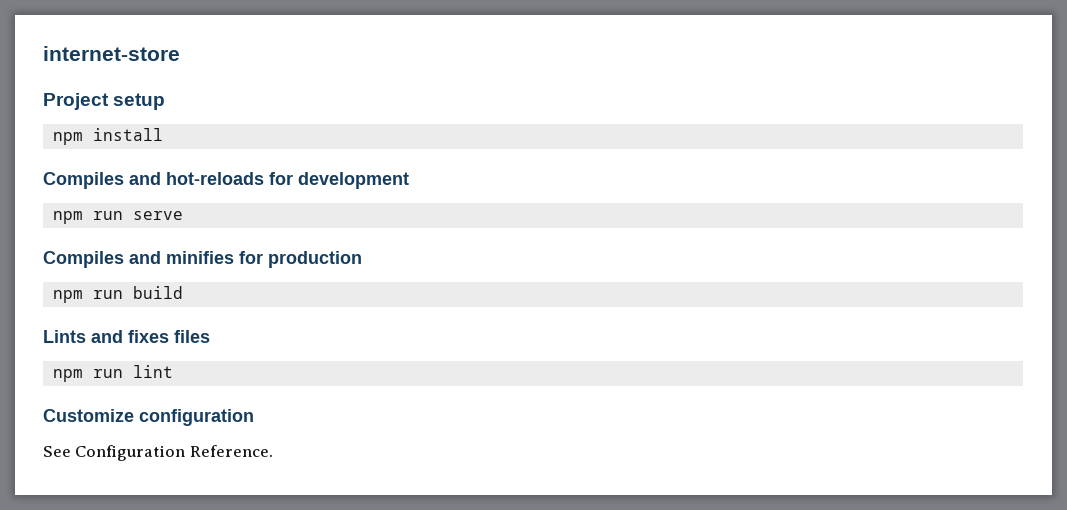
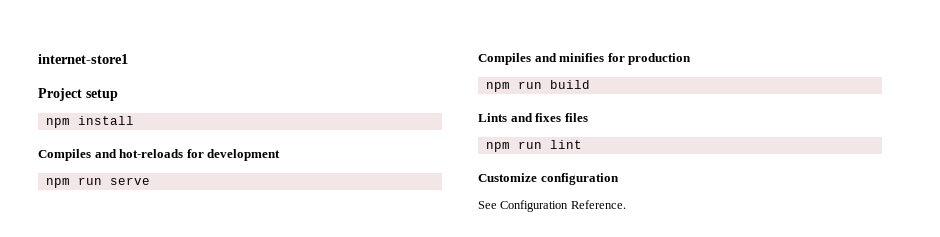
[43,46,180,61] internet-store -> [38,54,128,64] internet-store1

